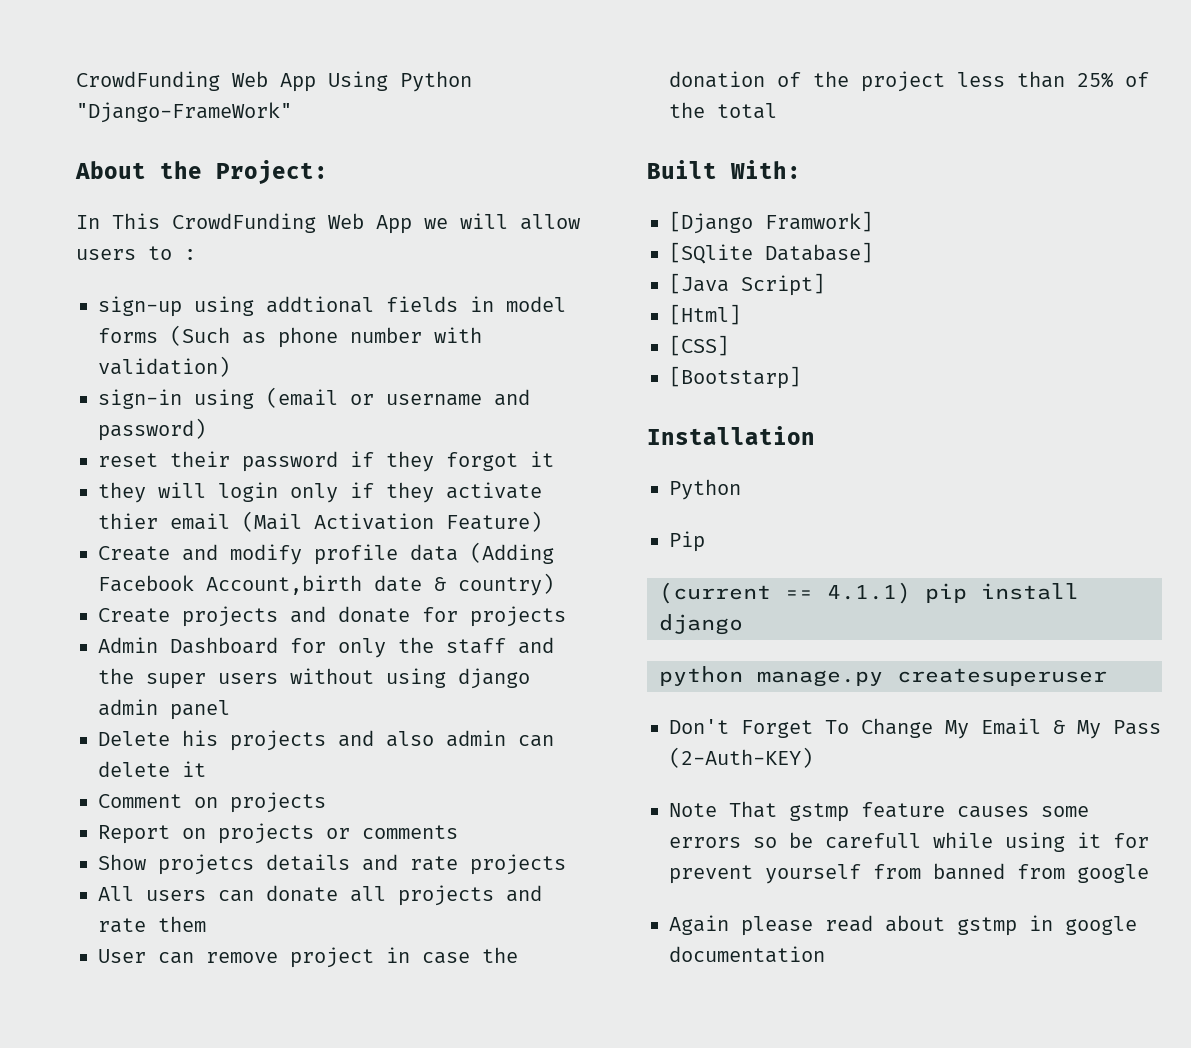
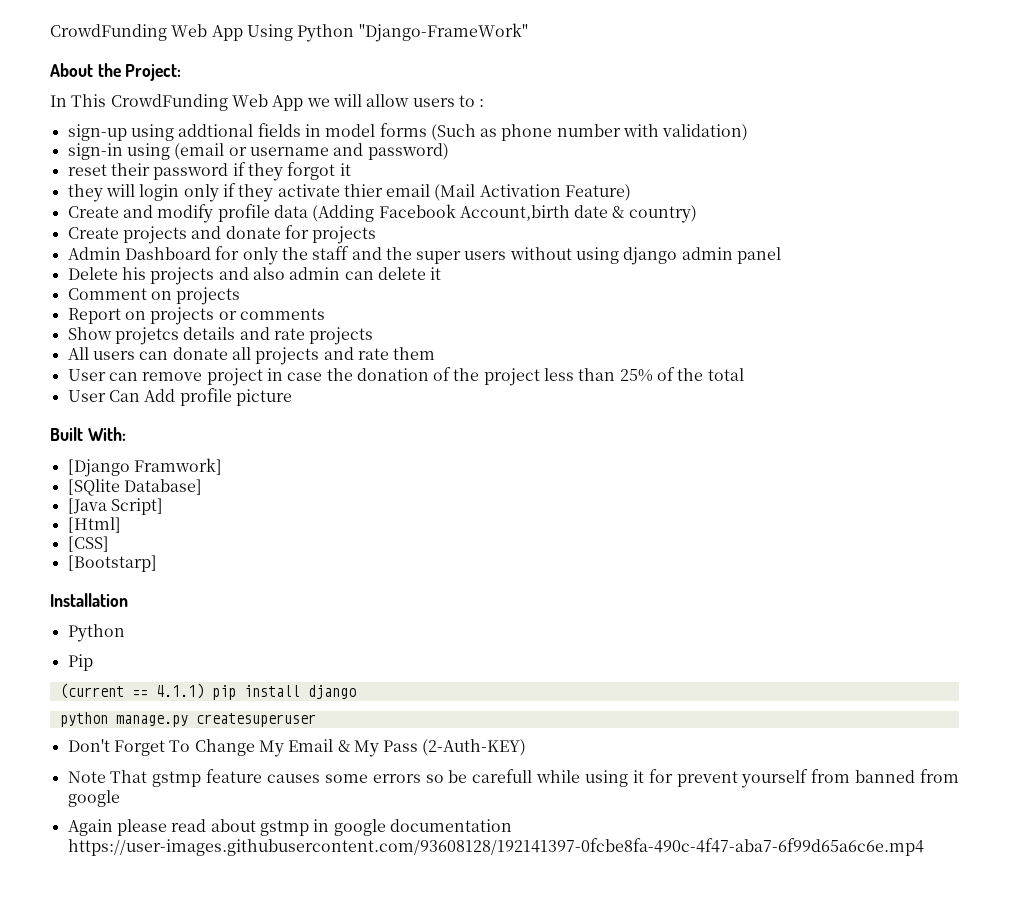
(777, 111) none -> [67,388,292,406] // User Can Add profile picture
(825, 954) none -> [67,838,924,856] https://user-images.githubusercontent.com/93608128/192141397-0fcbe8fa-490c-4f47-aba7-6f99d65a6c6e.mp4

